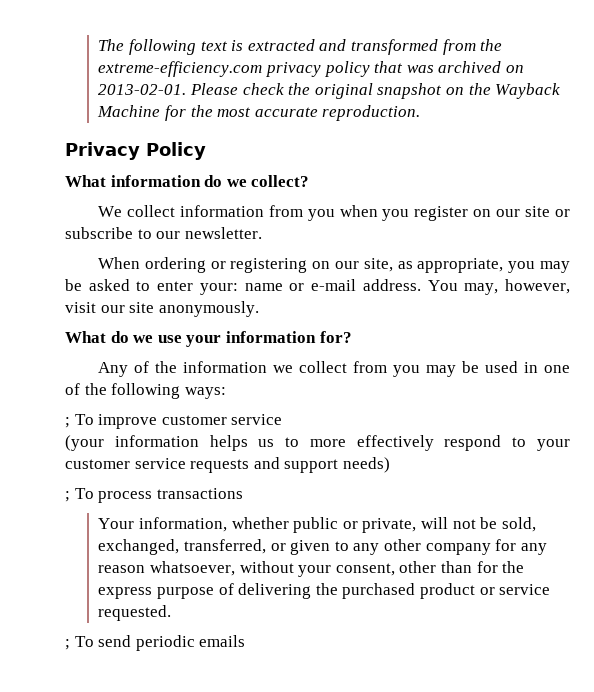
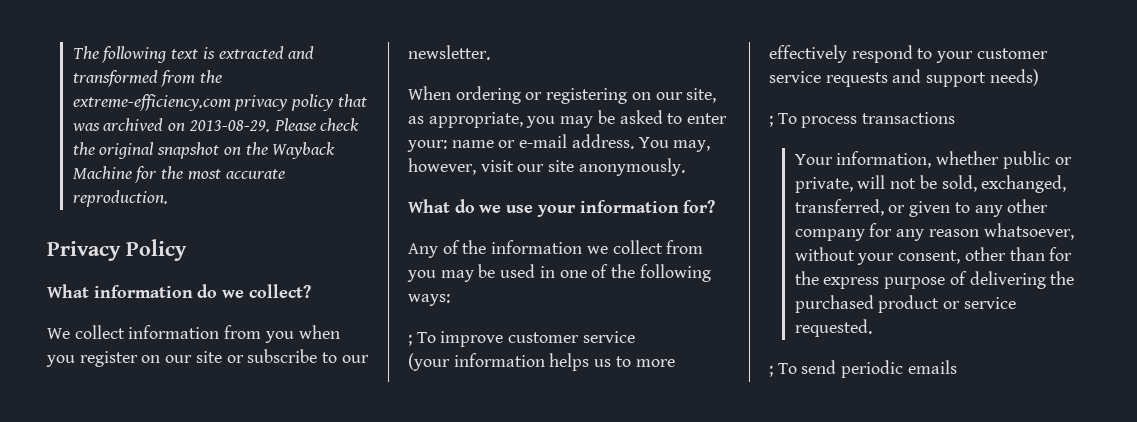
[98,84,187,95] 2013-02-01. -> [188,120,270,132] 2013-08-29.

